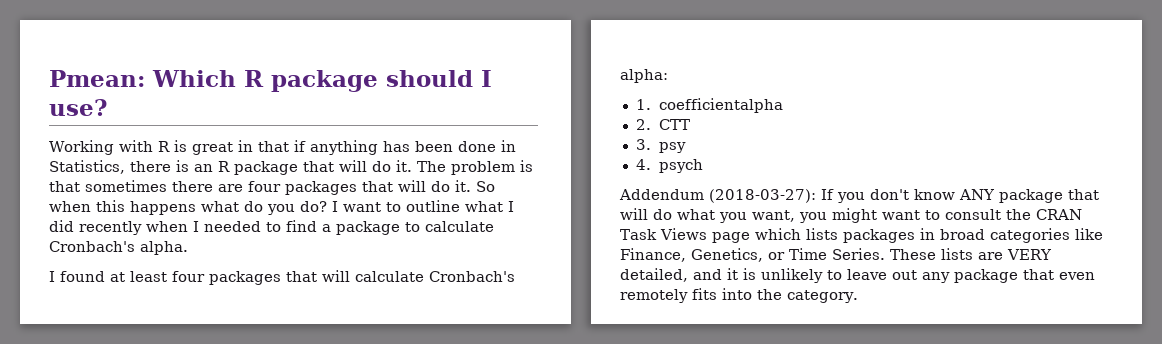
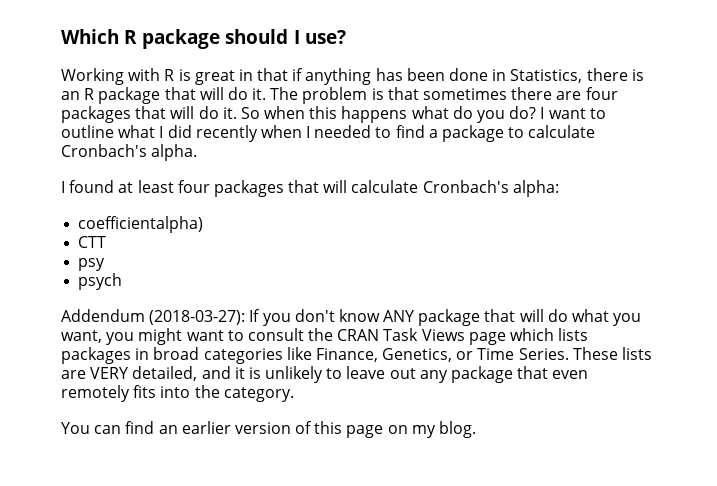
[49,70,145,87] Pmean: -> (61, 36) none
[635,98,783,113] [635,119,651,130] 1. coefficientalpha // 2. -> [78,216,204,233] coefficientalpha) //
[635,139,651,150] 3. -> (107, 242) none
[635,159,651,170] 4. -> (106, 264) none
(858, 296) none -> [61,421,477,438] // You can find an earlier version of this page on my blog.

